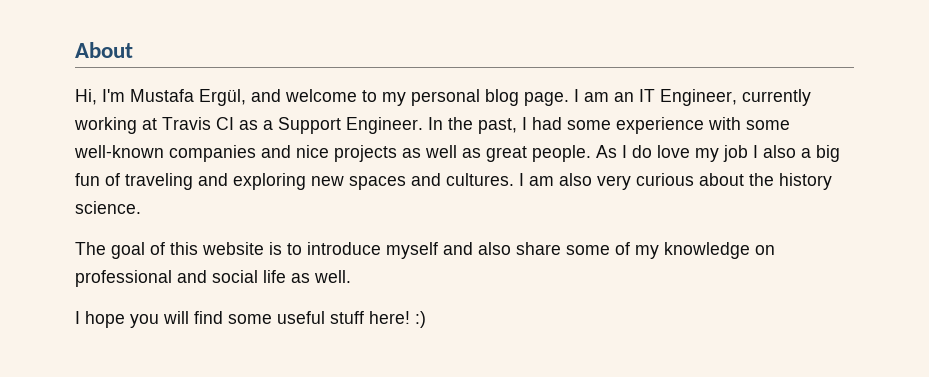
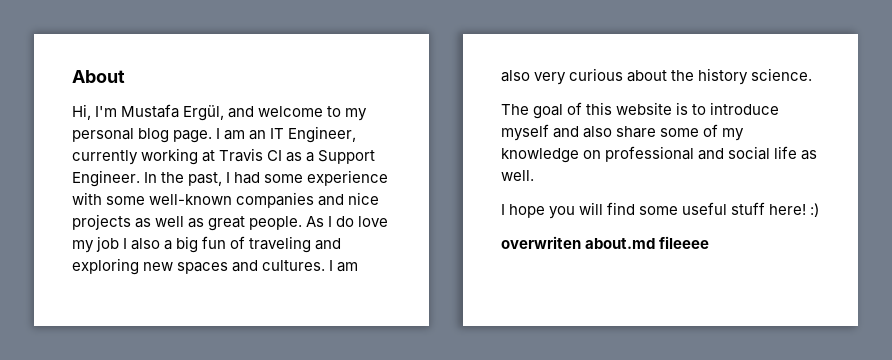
(426, 319) none -> [501,236,710,249] // overwriten about.md fileeee

